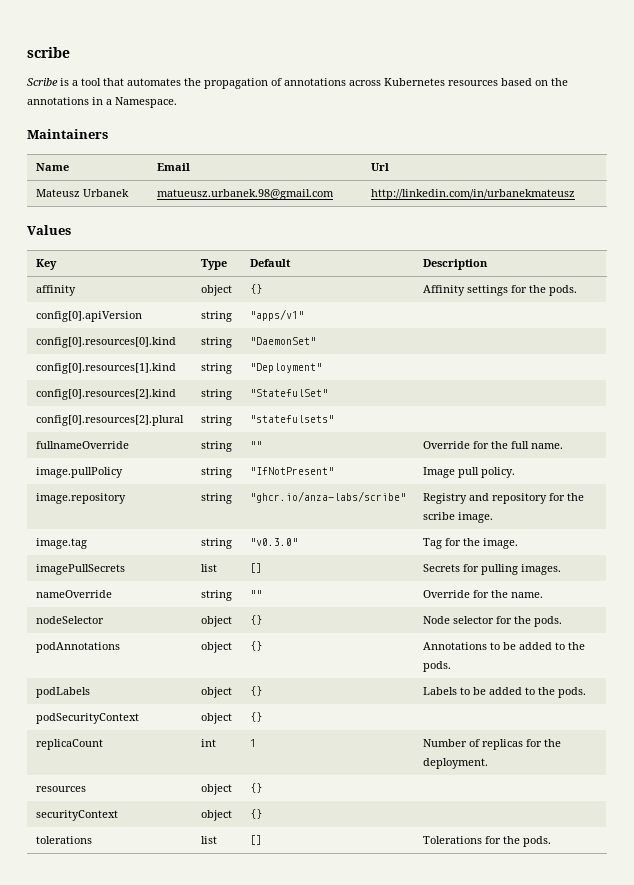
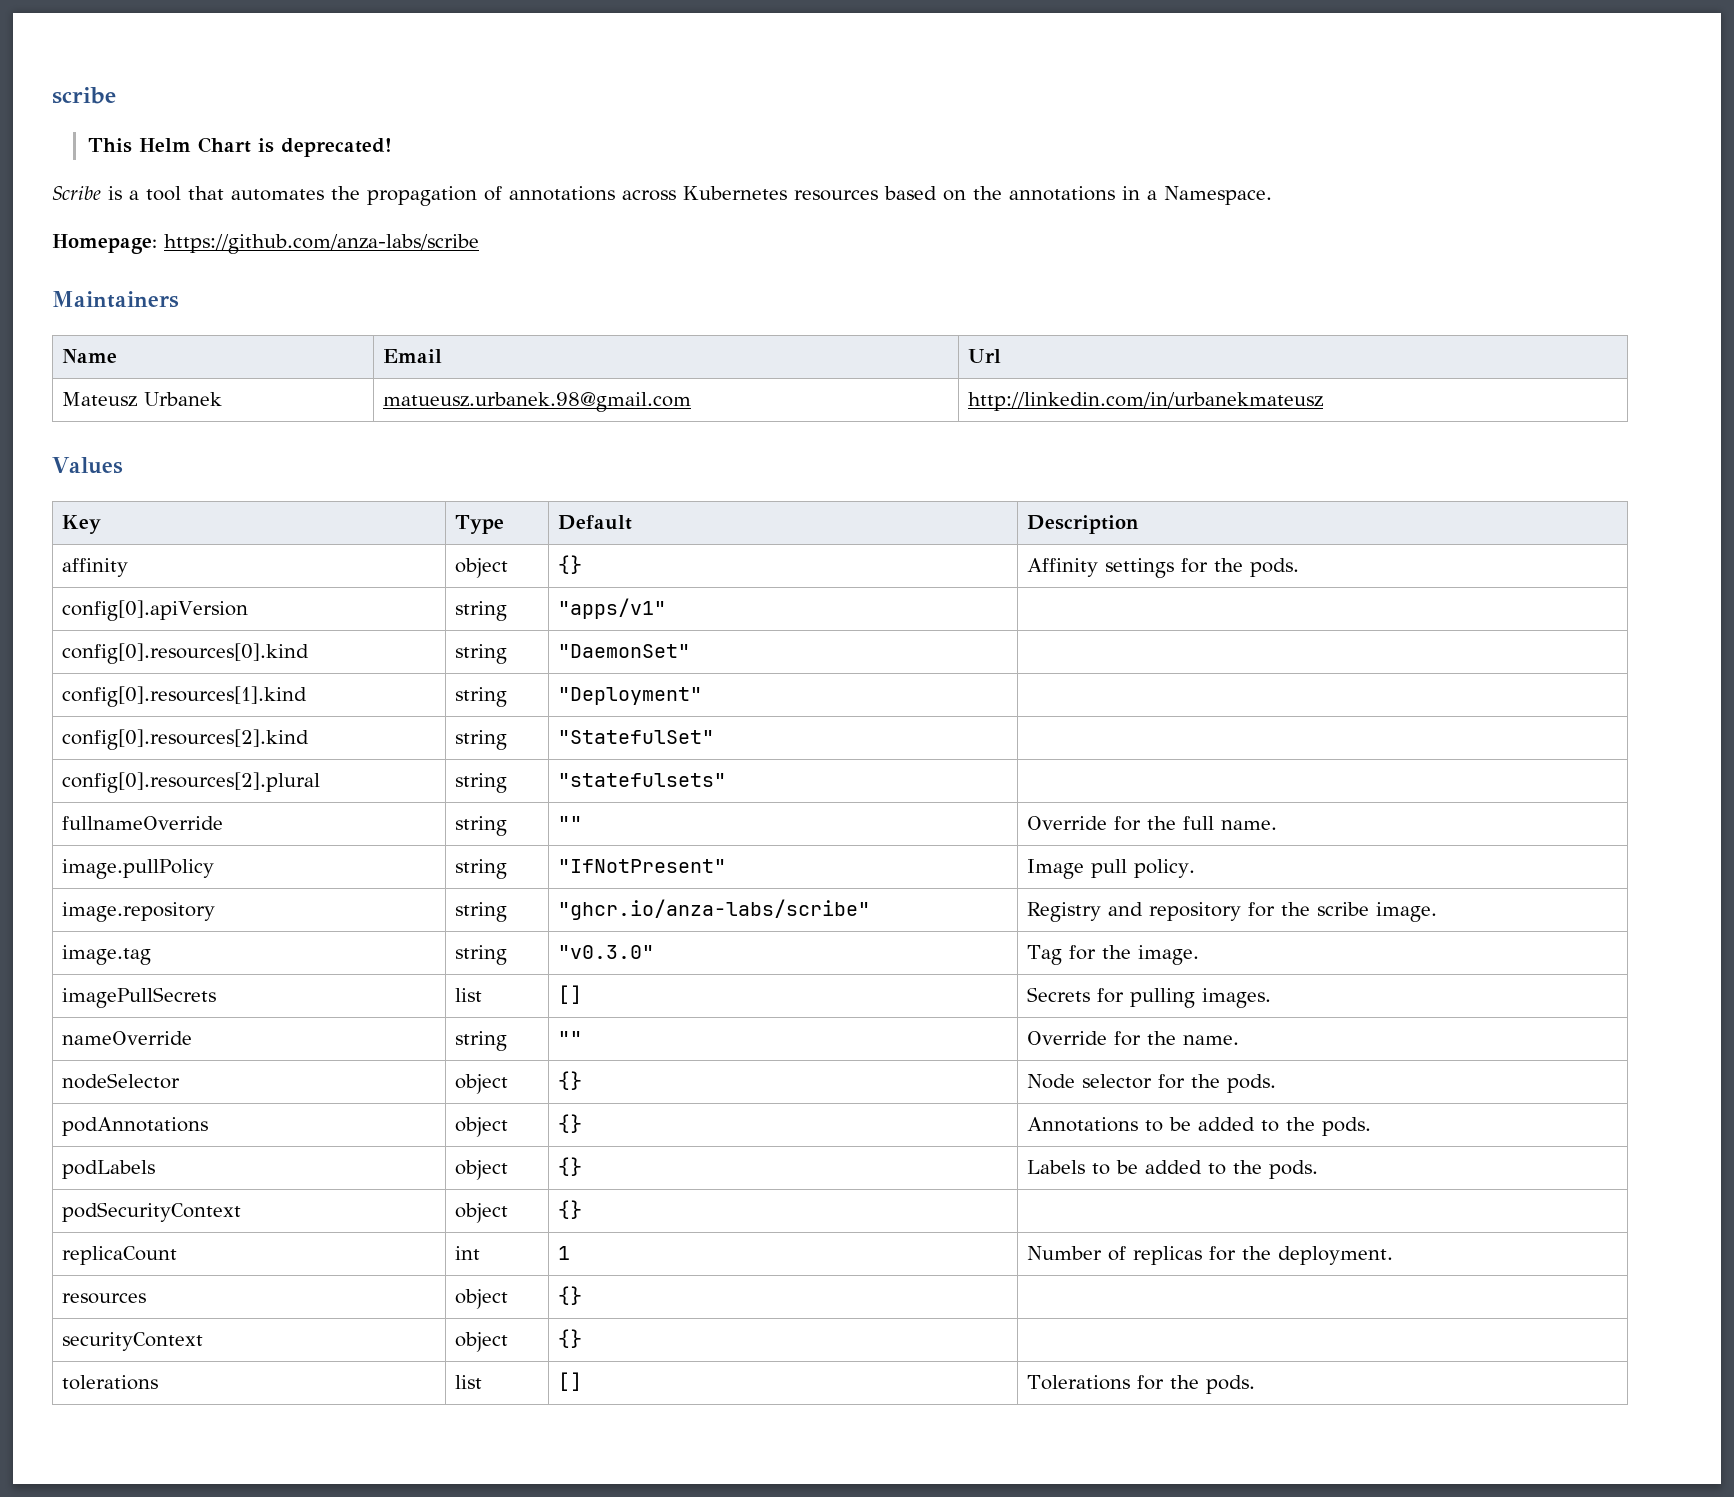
[27,47,70,58] scribe -> [52,87,116,104] [87,137,392,157] scribe // This Helm Chart is deprecated!
(177, 102) none -> [52,234,479,254] // Homepage: https://github.com/anza-labs/scribe

